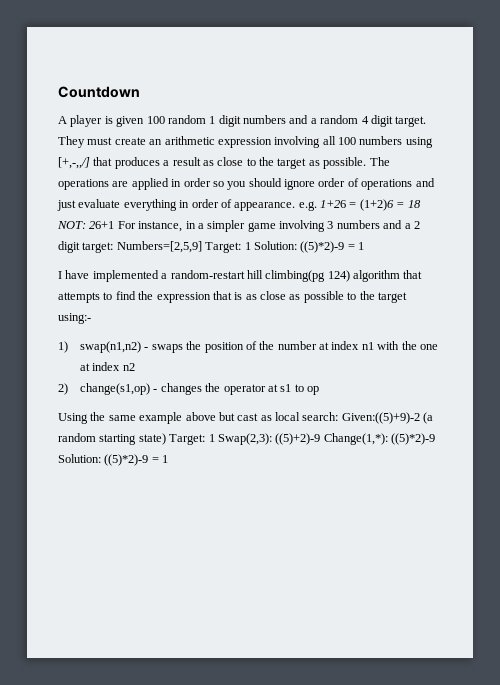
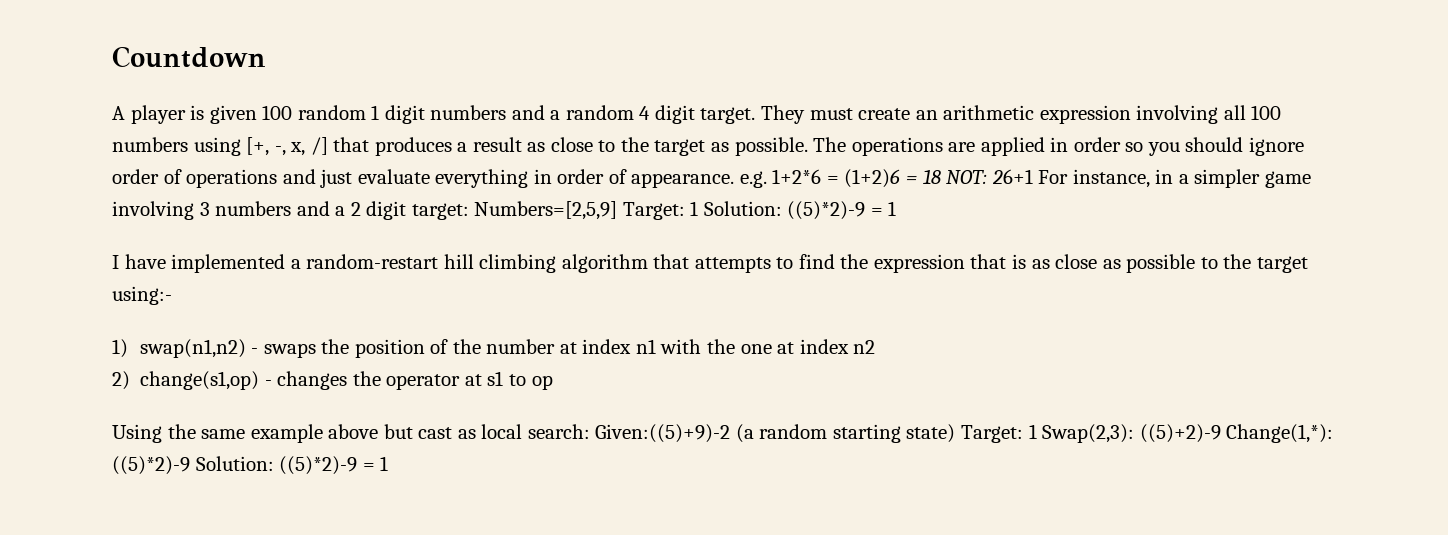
[58,157,90,169] [+,-,,/] -> [246,137,328,156] [+, -, x, /]
[320,200,346,208] 1+26 -> [772,169,822,184] 1+2*6
[265,270,350,282] climbing(pg 124) -> [479,254,557,273] climbing

